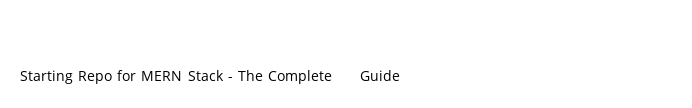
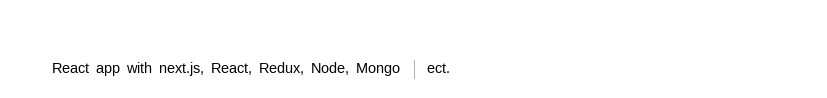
[20,70,400,84] Starting Repo for MERN Stack - The Complete Guide -> [52,62,450,76] React app with next.js, React, Redux, Node, Mongo ect.

